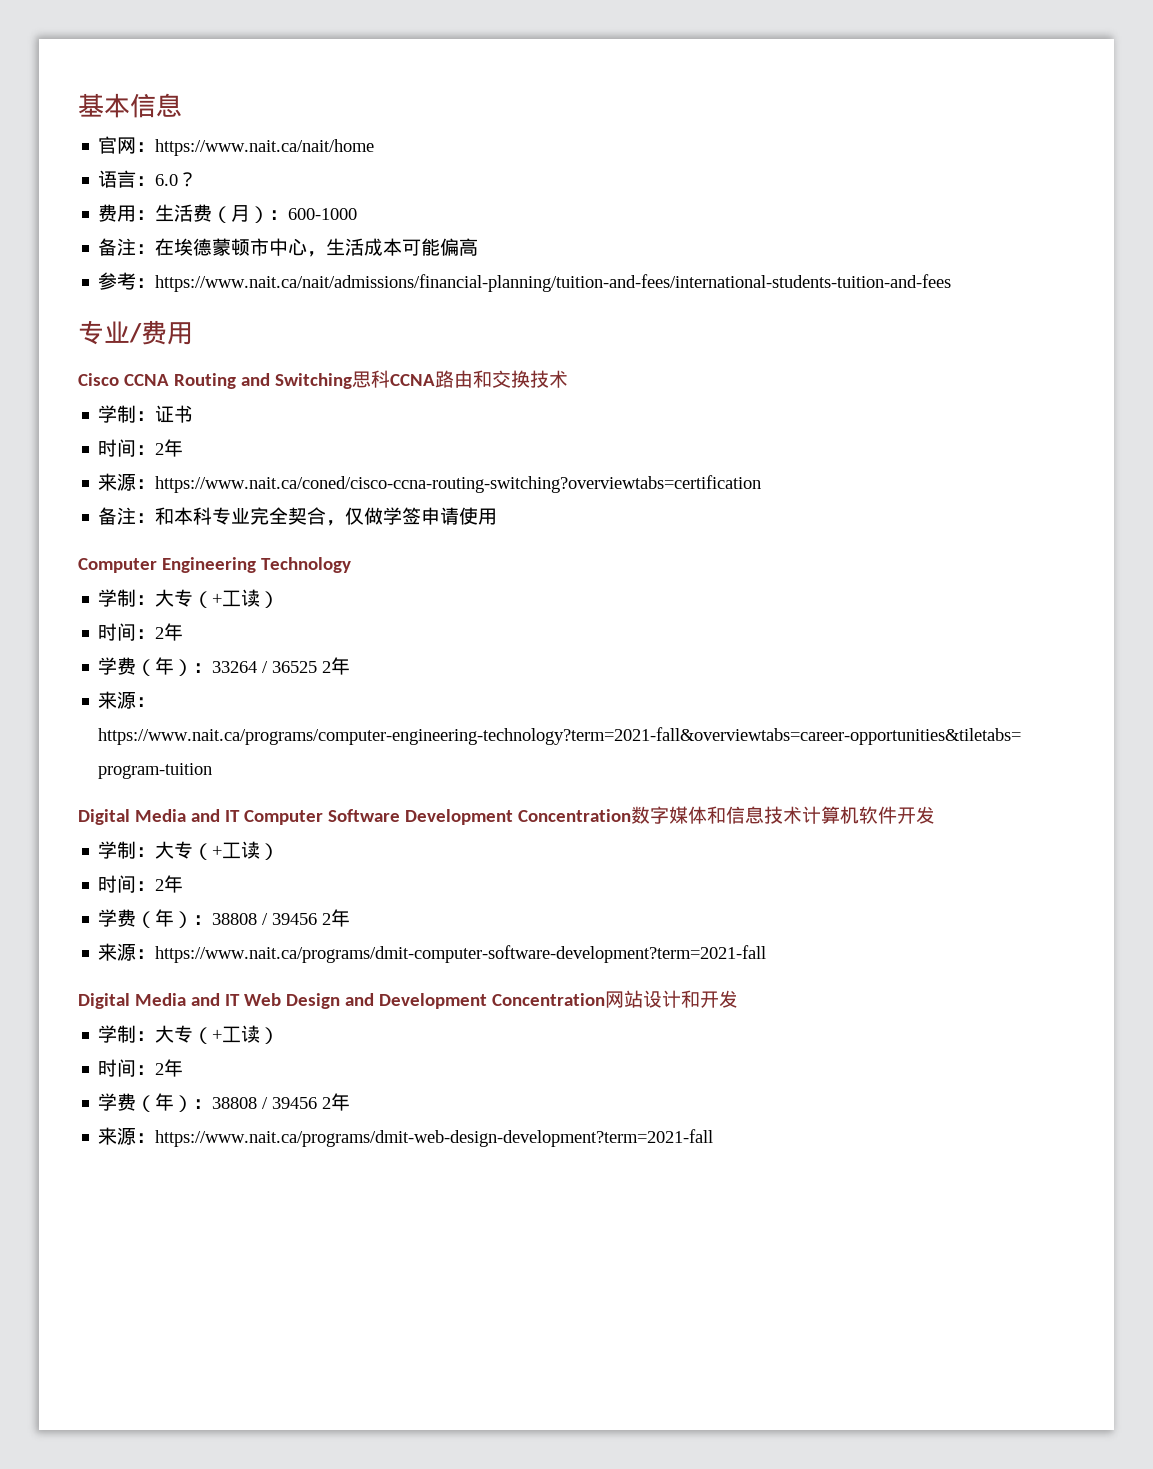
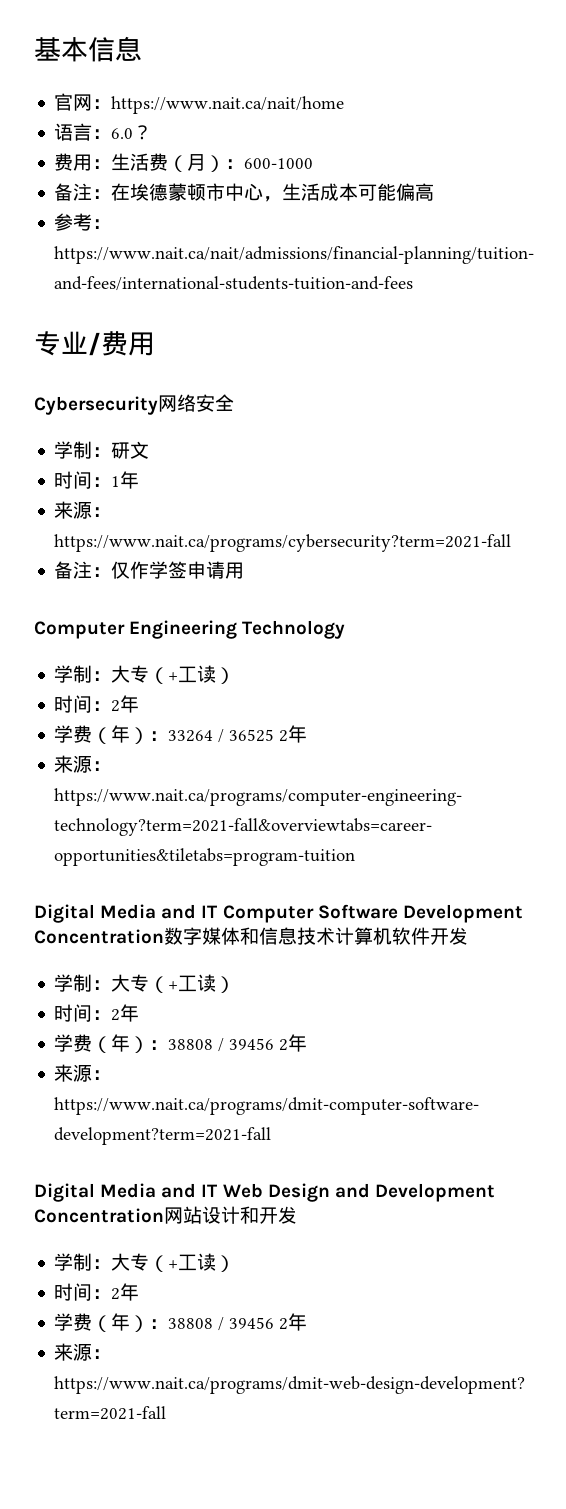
[78,370,568,389] [98,405,194,423] [98,439,184,457] [98,473,762,493] [98,507,384,526] Cisco CCNA Routing and Switching思科CCNA路由和交换技术 // 学制：证书 // 时间：2年 // 来源：https://www.nait.ca/coned/cisco-ccna-routing-switching?overviewtabs=certification // 备注：和本科专业完全契合，仅做 -> [34,394,234,415] [54,441,150,459] [54,471,140,489] [54,501,112,519] [54,534,512,552] [54,561,150,579] Cybersecurity网络安全 // 学制：研文 // 时间：1年 // 来源：https://www.nait.ca/programs/cybersecurity?term=2021-fall // 备注：仅作
[459,507,479,525] 使 -> (226, 570) none

